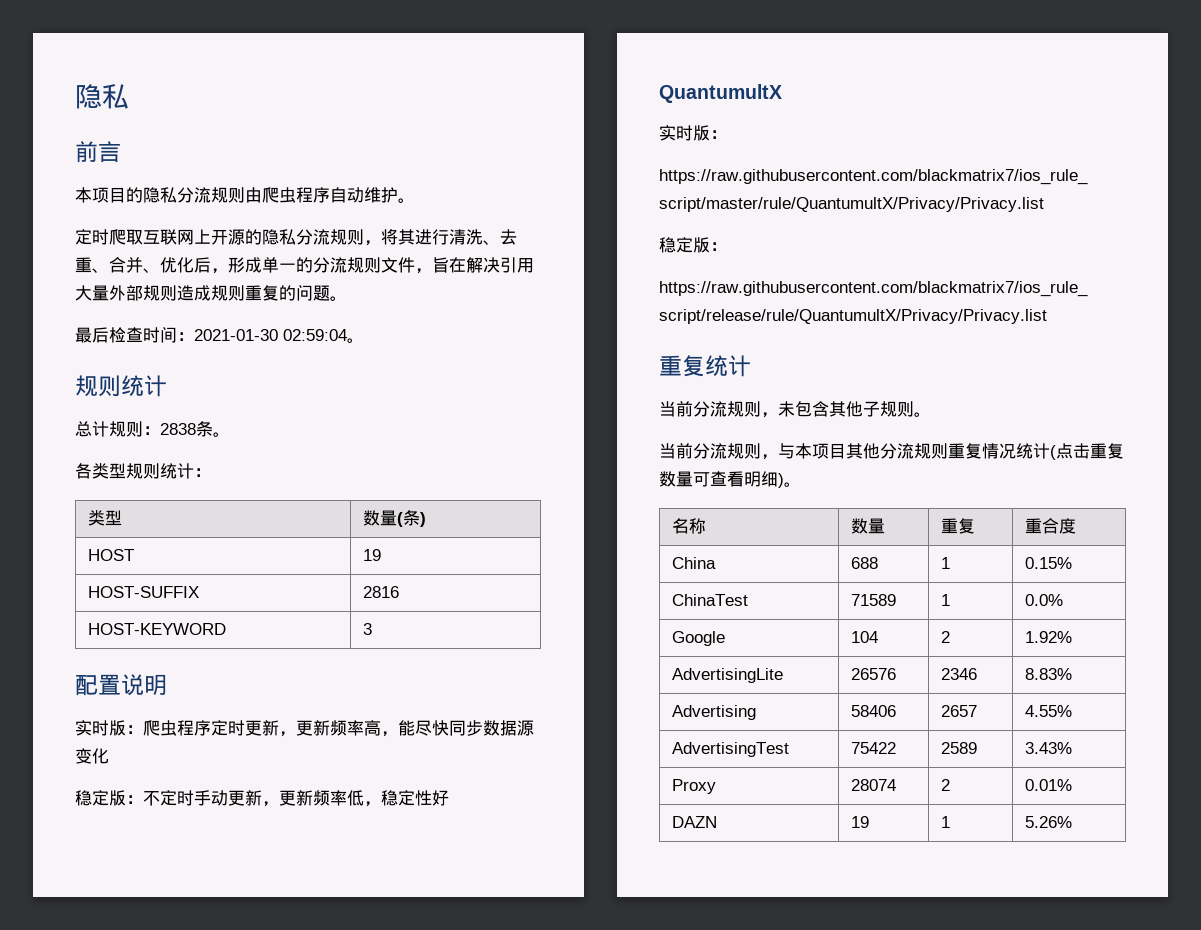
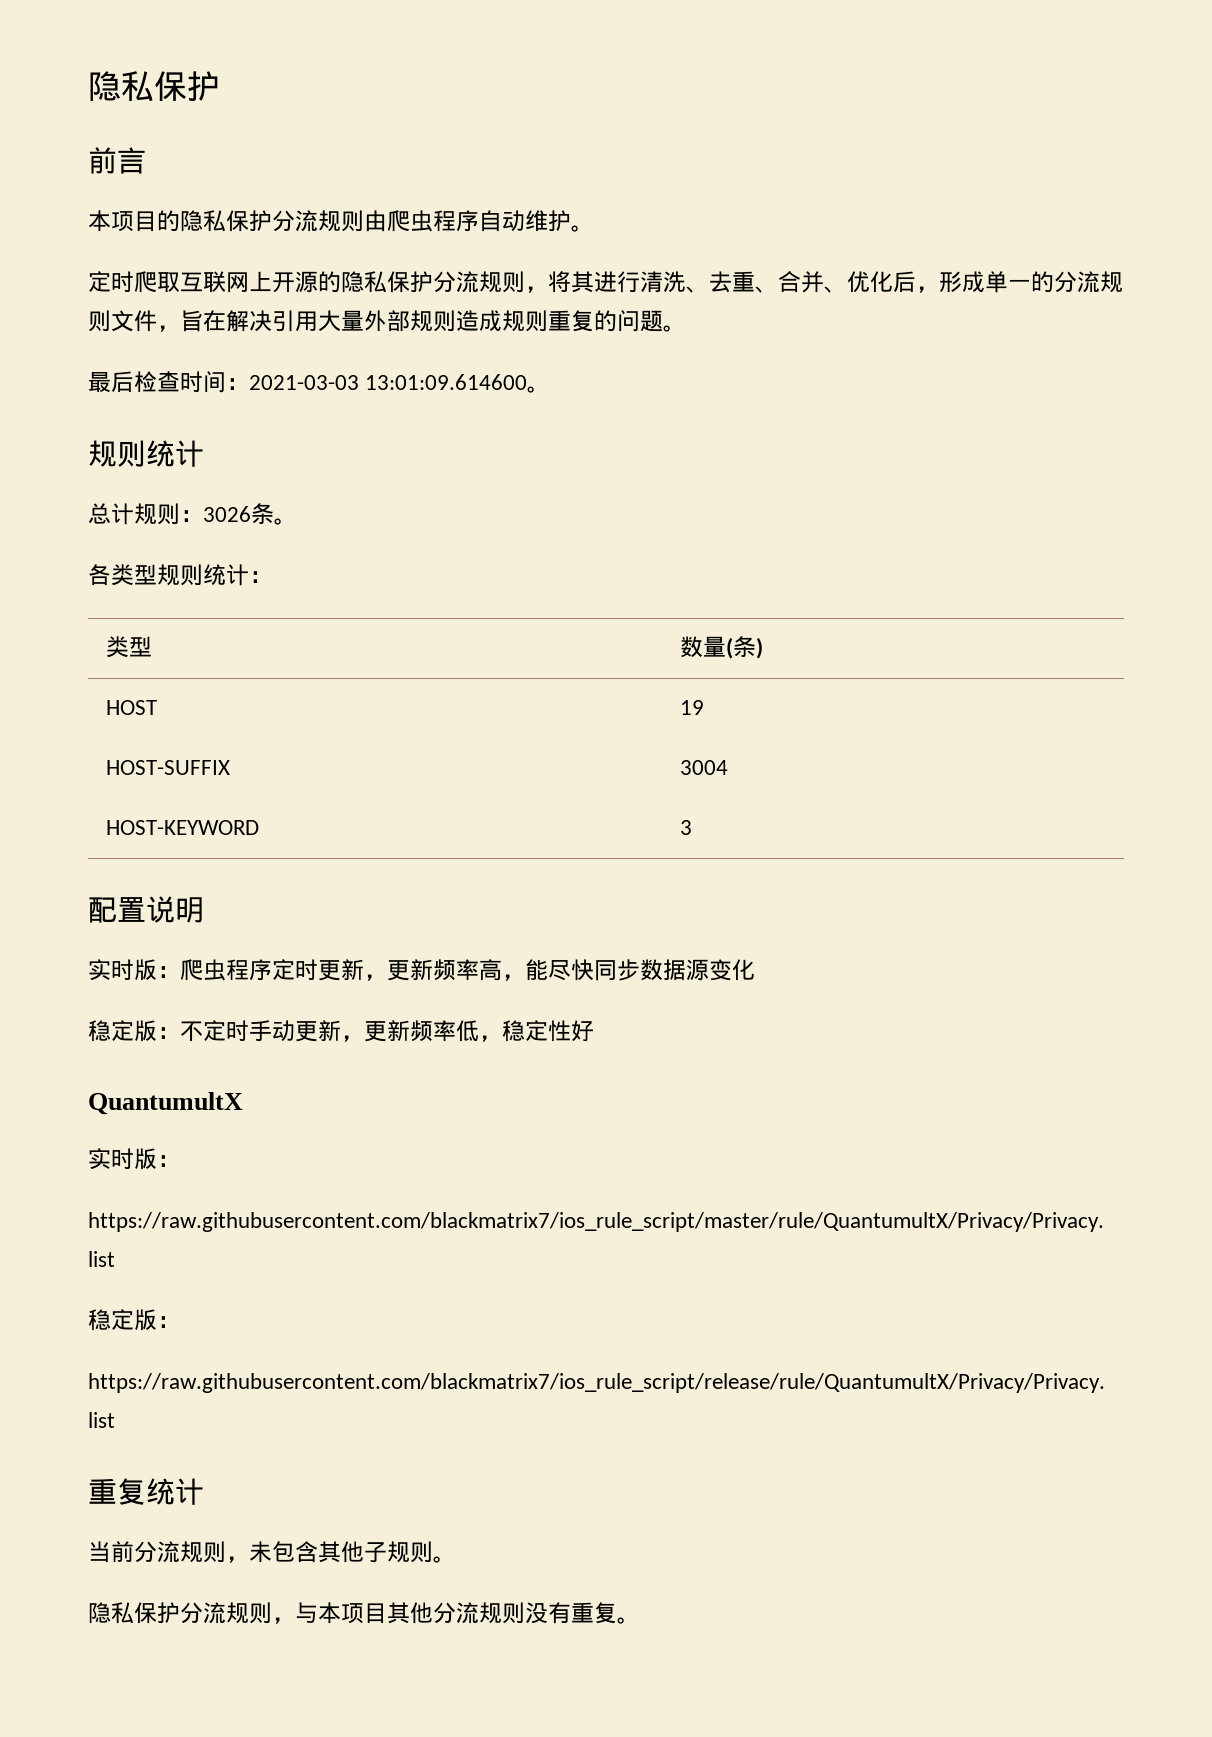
[75,84,129,109] 隐私 -> [88,71,220,102] 隐私保护
(177, 195) none -> [226,210,272,232] 保护
(296, 237) none -> [387,271,433,293] 保护
[194,329,347,341] 2021-01-30 02:59:04 -> [249,374,528,390] 2021-03-03 13:01:09.614600
[160,423,196,435] 2838 -> [203,506,251,522] 3026
[363,586,400,598] 2816 -> [680,760,729,775] 3004
[659,443,693,459] 当前 -> [88,1602,180,1624] 隐私保护
[948,443,1124,460] [659,471,801,488] [672,518,707,534] [851,518,886,534] [941,518,976,534] [1025,518,1077,534] [672,557,717,569] [851,557,879,569] [941,557,951,569] [1025,557,1073,569] [672,594,749,606] [851,594,897,606] [941,594,951,606] [1025,594,1064,606] [672,631,726,646] [851,631,879,643] [941,631,951,643] [1025,631,1073,643] [672,668,784,683] [851,668,897,680] [941,668,978,680] [1025,668,1073,680] [672,705,757,720] [851,705,897,717] [941,705,978,717] [1025,705,1073,717] [672,742,790,757] [851,742,897,754] [941,742,978,754] [1025,742,1073,754] [672,779,717,794] [851,779,897,791] [941,779,951,791] [1025,779,1073,791] [672,816,718,828] [851,816,870,828] [941,816,951,828] [1025,816,1073,828] 重复情况统计(点击重复数量可查看明细)。 // 名称 | 数量 | 重复 | 重合度 // China | 688 | 1 | 0.15% // ChinaTest | 71589 | 1 | 0.0% // Google | 104 | 2 | 1.92% // AdvertisingLite | 26576 | 2346 | 8.83% // Advertising | 58406 | 2657 | 4.55% // AdvertisingTest | 75422 | 2589 | 3.43% // Proxy | 28074 | 2 | 0.01% // DAZN | 19 | 1 | 5.26% -> [525,1602,640,1624] 没有重复。

